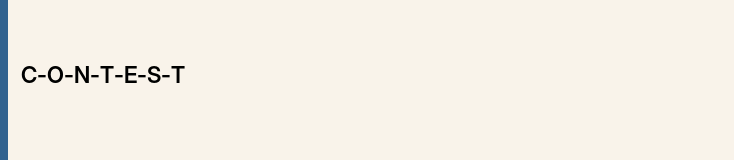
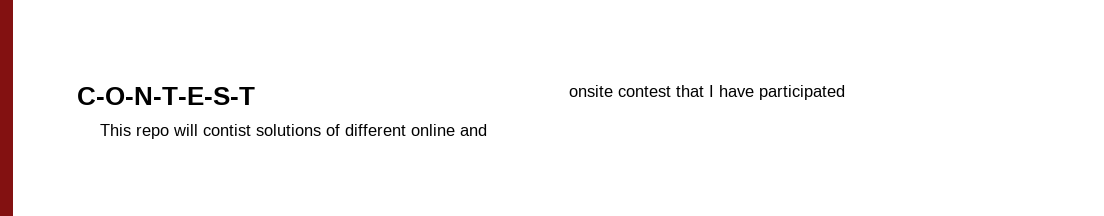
(185, 74) none -> [99,124,487,139] [569,85,845,100] // This repo will contist solutions of different online and onsite contest that I have participated

